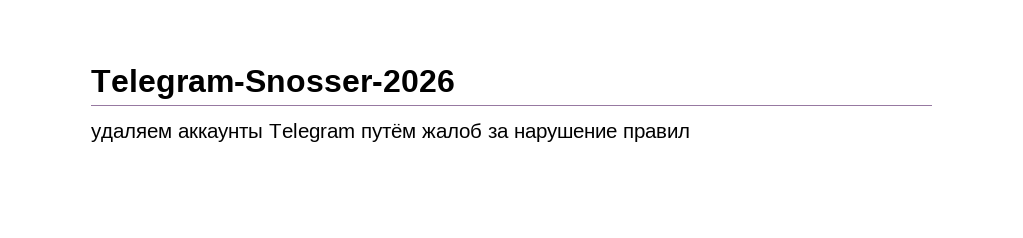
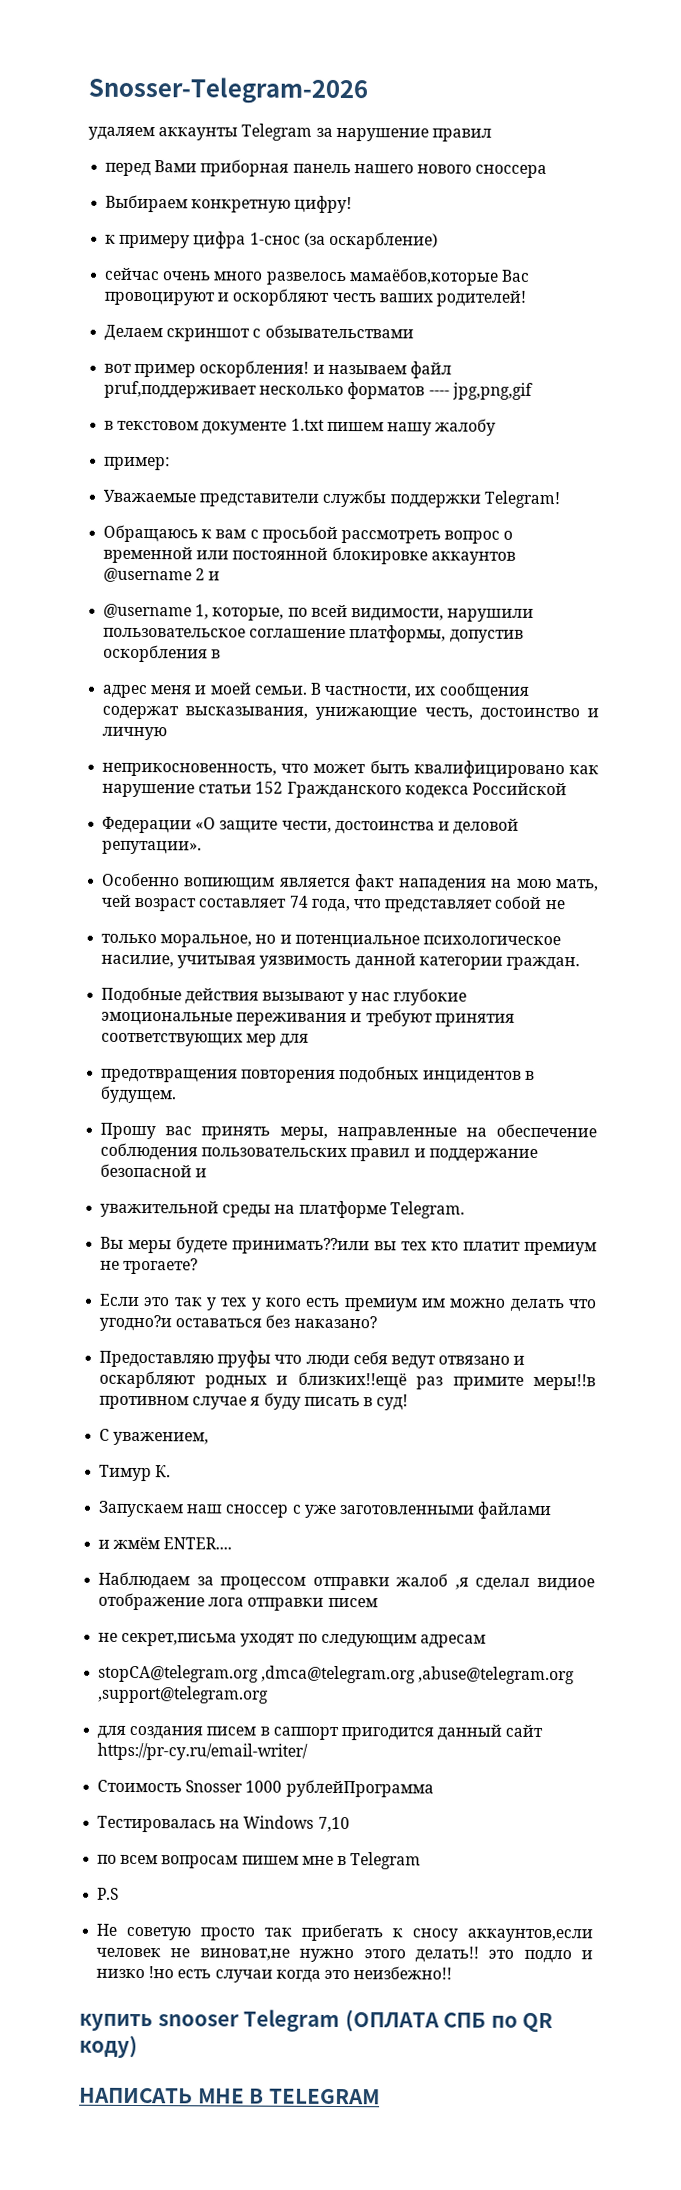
[91,69,455,99] Telegram-Snosser-2026 -> [88,76,368,105] Snosser-Telegram-2026
[361,123,482,142] путём жалоб -> (313, 132) none
(690, 134) none -> [105,159,548,179] [105,194,353,214] [105,231,438,250] [104,267,530,286] [104,288,526,307] [104,324,414,342] [104,360,452,379] [104,380,533,400] [104,418,497,436] [104,456,171,471] [103,489,560,509] [103,524,514,544] [103,546,516,565] [103,567,221,583] [103,603,535,622] [103,625,524,643] [103,644,222,663] [102,682,530,700] [102,705,599,722] [102,726,168,741] [102,760,599,779] [102,781,567,799] [102,816,520,835] [102,840,203,855] [102,872,599,892] [101,894,565,913] [101,933,561,949] [101,953,580,971] [101,986,467,1006] [101,1009,515,1027] [101,1032,310,1047] [101,1065,535,1084] [100,1085,178,1104] [100,1122,597,1141] [100,1142,538,1162] [100,1163,208,1178] [100,1200,465,1219] [100,1236,597,1256] [100,1257,199,1275] [99,1293,597,1313] [99,1314,377,1332] [99,1350,526,1369] [99,1370,596,1391] [99,1392,409,1411] [99,1428,210,1446] [99,1464,172,1482] [98,1500,553,1520] [98,1536,233,1550] [98,1571,595,1592] [98,1592,378,1611] [98,1632,486,1648] [98,1664,576,1685] [98,1685,270,1704] [97,1724,544,1741] [97,1742,309,1761] [97,1779,434,1798] [97,1815,350,1833] [97,1852,422,1870] [97,1887,120,1900] [96,1923,593,1943] [96,1946,593,1964] [96,1966,453,1983] [79,2009,554,2033] [79,2035,138,2059] [79,2087,380,2105] // перед Вами приборная панель нашего нового сноссера // Выбираем конкретную цифру! // к примеру цифра 1-снос (за оскарбление) // сейчас очень много развелось мамаёбов,которые Вас провоцируют и оскорбляют честь ваших родителей! // Делаем скриншот с обзывательствами // вот пример оскорбления! и называем файл pruf,поддерживает несколько форматов ---- jpg,png,gif // в текстовом документе 1.txt пишем нашу жалобу // пример: // Уважаемые представители службы поддержки Telegram! // Обращаюсь к вам с просьбой рассмотреть вопрос о временной или постоянной блокировке аккаунтов @username 2 и // @username 1, которые, по всей видимости, нарушили пользовательское соглашение платформы, допустив оскорбления в // адрес меня и моей семьи. В частности, их сообщения содержат высказывания, унижающие честь, достоинство и личную // неприкосновенность, что может быть квалифицировано как нарушение статьи 152 Гражданского кодекса Российской // Федерации «О защите чести, достоинства и деловой репутации». // Особенно вопиющим является факт нападения на мою мать, чей возраст составляет 74 года, что представляет собой не // только моральное, но и потенциальное психологическое насилие, учитывая уязвимость данной категории граждан. // Подобные действия вызывают у нас глубокие эмоциональные переживания и требуют принятия соответствующих мер для // предотвращения повторения подобных инцидентов в будущем. // Прошу вас принять меры, направленные на обеспечение соблюдения пользовательских правил и поддержание безопасной и // уважительной среды на платформе Telegram. // Вы меры будете принимать??или вы тех кто платит премиум не трогаете? // Если это так у тех у кого есть премиум им можно делать что угодно?и оставаться без наказано? // Предоставляю пруфы что люди себя ведут отвязано и оскарбляют родных и близких!!ещё раз примите меры!!в противном случае я буду писать в суд! // С уважением, // Тимур К. // Запускаем наш сноссер с уже заготовленными файлами // и жмём ENTER.... // Наблюдаем за процессом отправки жалоб ,я сделал видиое отображение лога отправки писем // не секрет,письма уходят по следующим адресам // stopCA@telegram.org ,dmca@telegram.org ,abuse@telegram.org ,support@telegram.org // для создания писем в саппорт пригодится данный сайт https://pr-cy.ru/email-writer/ // Стоимость Snosser 1000 рублейПрограмма // Тестировалась на Windows 7,10 // по всем вопросам пишем мне в Telegram // P.S // Не советую просто так прибегать к сносу аккаунтов,если человек не виноват,не нужно этого делать!! это подло и низко !но есть случаи когда это неизбежно!! // купить snooser Telegram (ОПЛАТА СПБ по QR коду) // НАПИСАТЬ МНЕ В TELEGRAM

